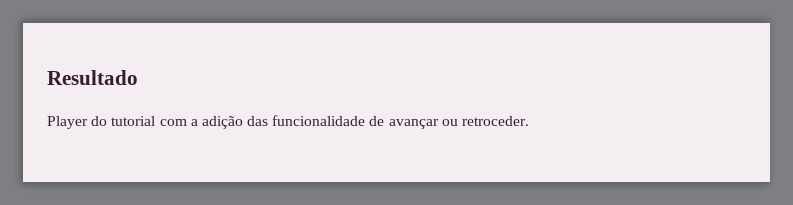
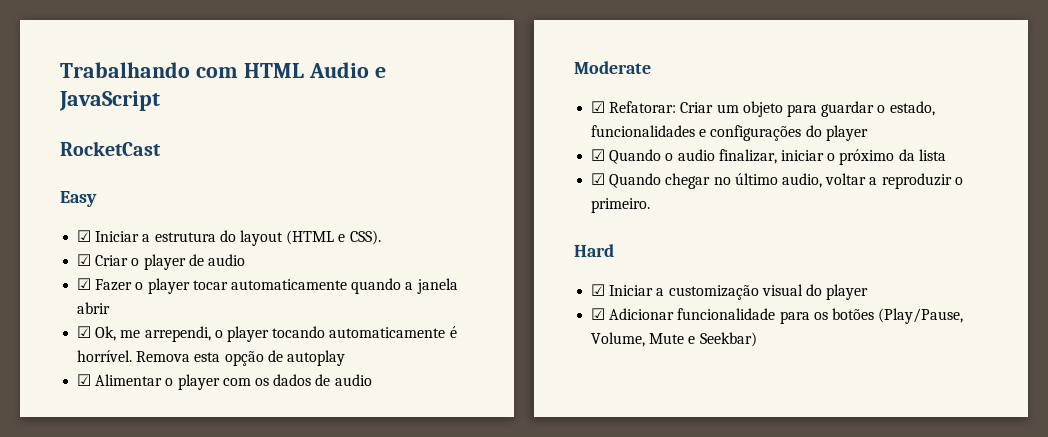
[47,70,138,85] [47,115,530,129] Resultado // Player do tutorial com a adição das funcionalidade de avançar ou retroceder. -> [60,62,386,78] [59,91,160,111] [60,141,161,156] [60,191,97,207] [77,230,381,246] [77,254,245,270] [77,278,458,294] [77,302,111,314] [77,326,457,342] [77,350,345,366] [77,374,372,390] [574,61,651,74] [591,101,935,117] [591,125,868,141] [591,149,946,165] [591,173,963,189] [591,198,651,213] [574,244,614,257] [591,284,869,300] [591,308,964,324] [591,332,757,347] Trabalhando com HTML Audio e JavaScript // RocketCast // Easy // ☑ Iniciar a estrutura do layout (HTML e CSS). // ☑ Criar o player de audio // ☑ Fazer o player tocar automaticamente quando a janela abrir // ☑ Ok, me arrependi, o player tocando automaticamente é horrível. Remova esta opção de autoplay // ☑ Alimentar o player com os dados de audio // Moderate // ☑ Refatorar: Criar um objeto para guardar o estado, funcionalidades e configurações do player // ☑ Quando o audio finalizar, iniciar o próximo da lista // ☑ Quando chegar no último audio, voltar a reproduzir o primeiro. // Hard // ☑ Iniciar a customização visual do player // ☑ Adicionar funcionalidade para os botões (Play/Pause, Volume, Mute e Seekbar)

